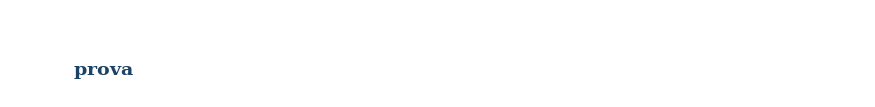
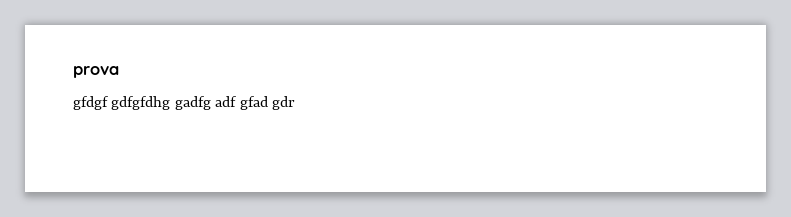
(133, 72) none -> [73,96,296,110] // gfdgf gdfgfdhg gadfg adf gfad gdr

